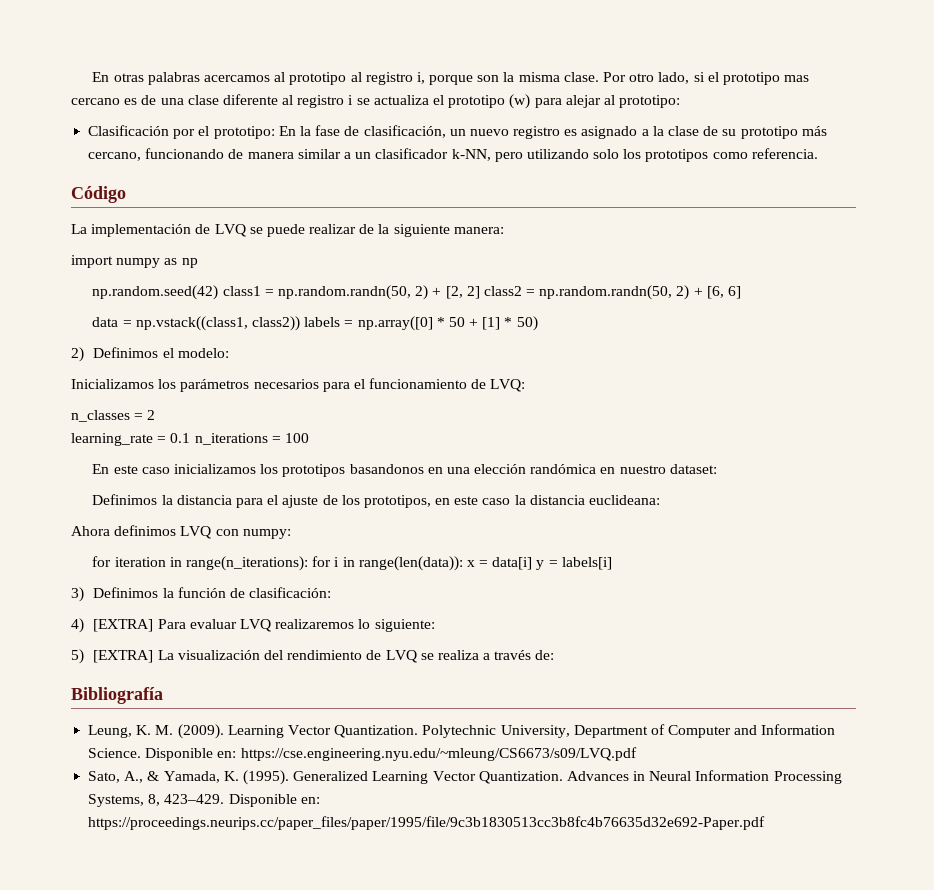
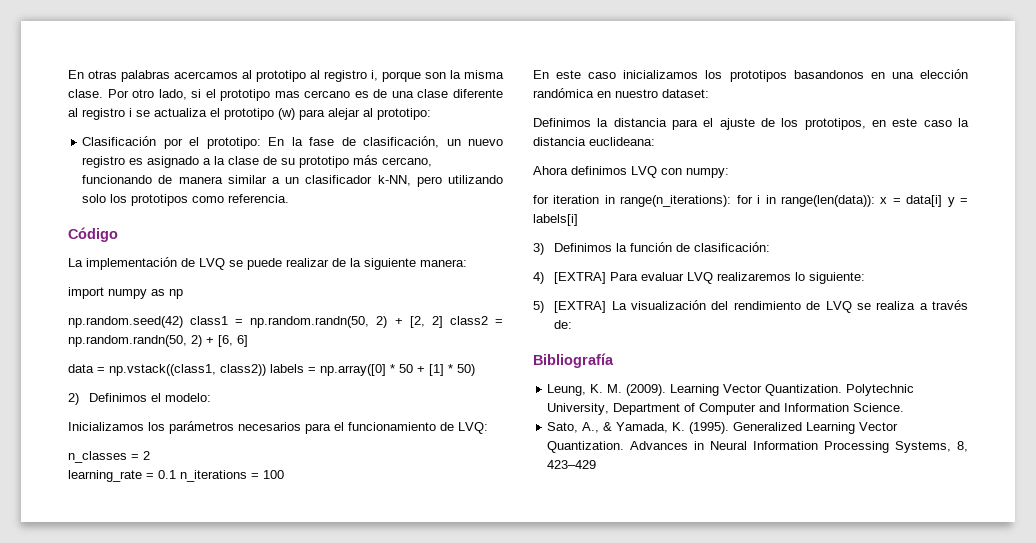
[145,747,637,761] Disponible en: https://cse.engineering.nyu.edu/~mleung/CS6673/s09/LVQ.pdf -> (905, 407) none
[164,794,320,807] [88,816,766,830] 423–429. Disponible en: https://proceedings.neurips.cc/paper_files/paper/1995/file/9c3b1830513cc3b8fc4b76635d32e692-Paper.pdf -> [547,460,597,469] 423–429

